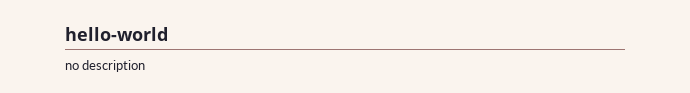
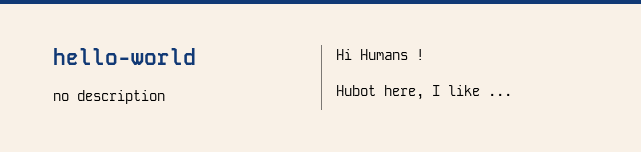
(146, 66) none -> [336,49,424,60] [336,85,512,100] // Hi Humans ! // Hubot here, I like ...

